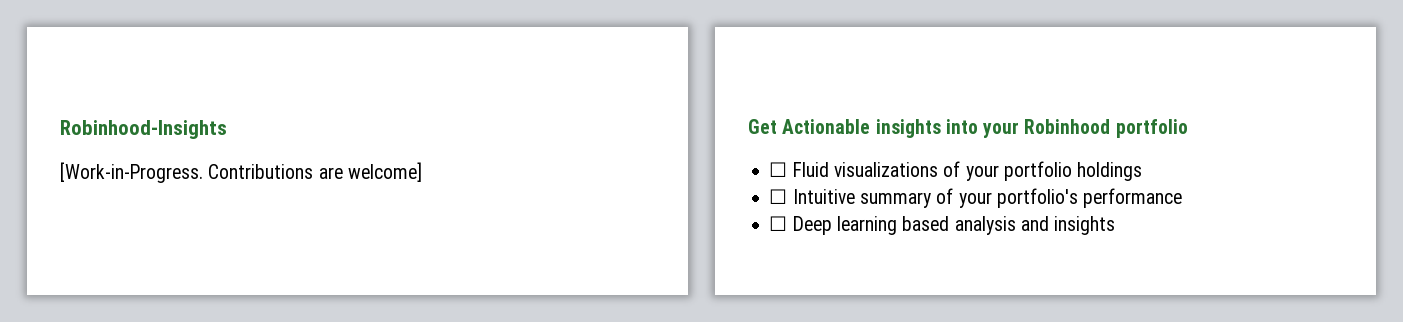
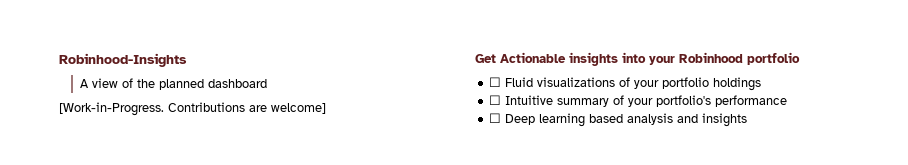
(227, 129) none -> [79,78,267,90] // A view of the planned dashboard

